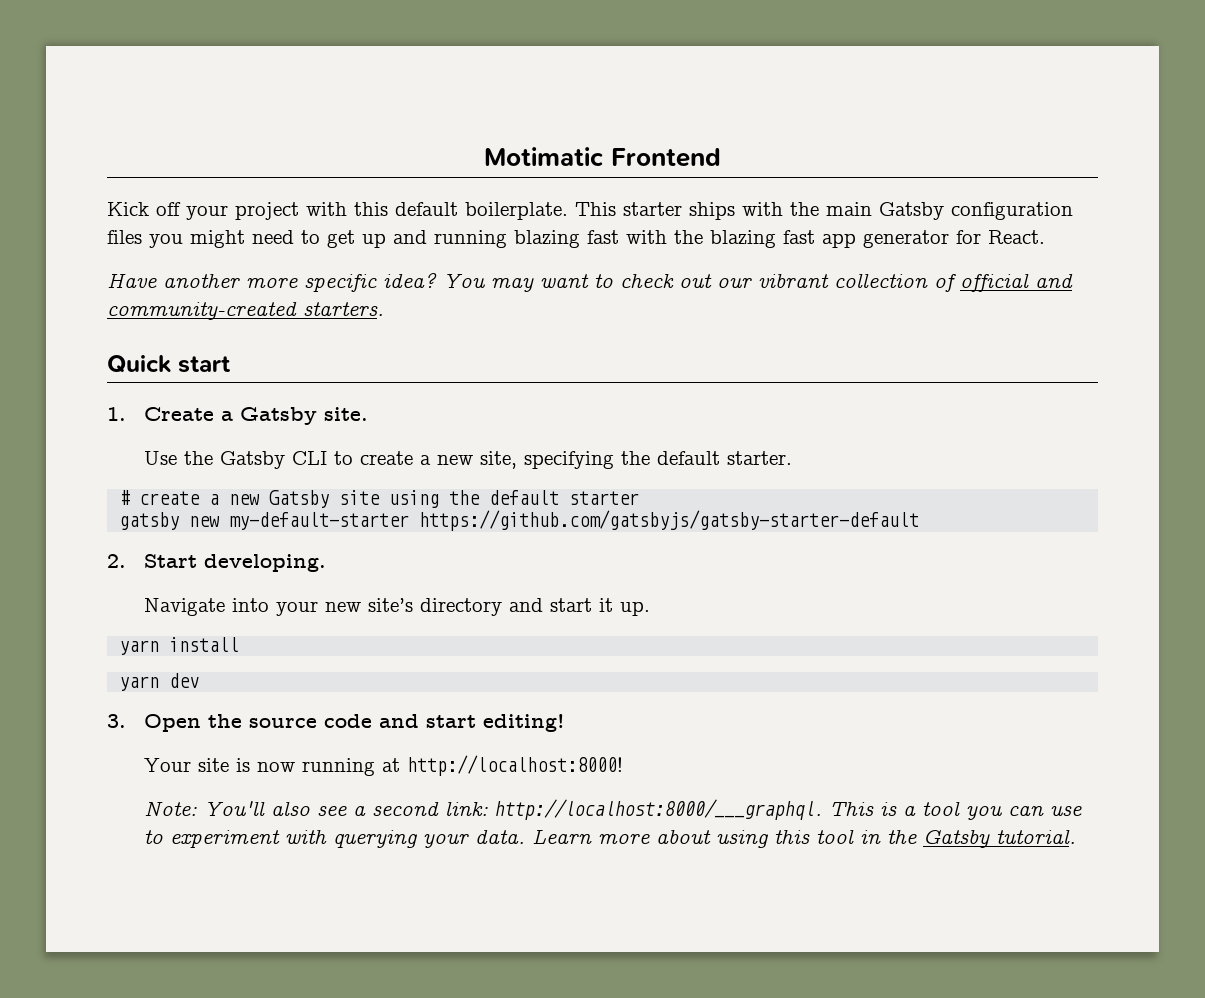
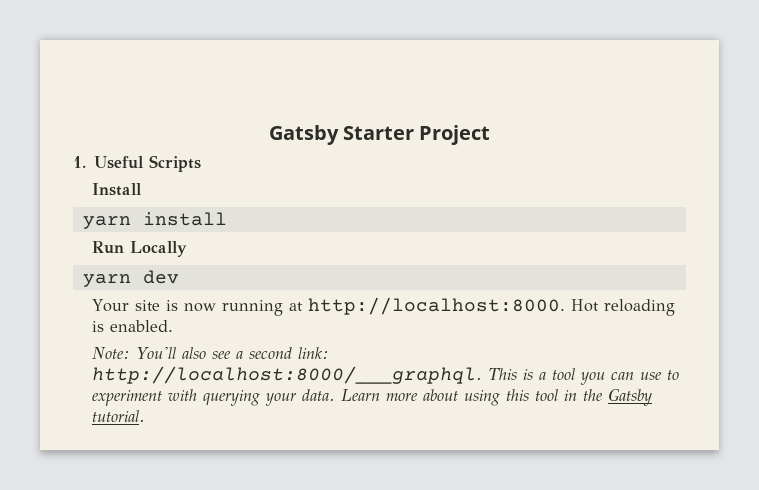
[484,147,721,167] [107,202,1073,220] [107,230,1045,248] [107,273,1073,292] [107,302,384,320] [107,355,231,373] [107,407,368,425] [143,451,792,469] [119,490,640,508] [119,510,920,531] [107,554,326,572] [143,598,650,616] Motimatic Frontend // Kick off your project with this default boilerplate. This starter ships with the main Gatsby configuration files you might need to get up and running blazing fast with the blazing fast app generator for React. // Have another more specific idea? You may want to check out our vibrant collection of official and community-created starters. // Quick start // 1. Create a Gatsby site. // Use the Gatsby CLI to create a new site, specifying the default starter. // # create a new Gatsby site using the default starter // gatsby new my-default-starter https://github.com/gatsbyjs/gatsby-starter-default // 2. Start developing. // Navigate into your new site’s directory and start it up. -> [268,125,491,145] [73,155,202,172] [92,183,143,196] Gatsby Starter Project // 1. Useful Scripts // Install
(240, 644) none -> [92,241,188,257] // Run Locally
[107,714,565,732] // 3. Open the source code and start editing! -> (179, 277) none
[406,755,623,776] http://localhost:8000! -> [308,297,676,316] [92,320,174,332] http://localhost:8000. Hot reloading is enabled.

